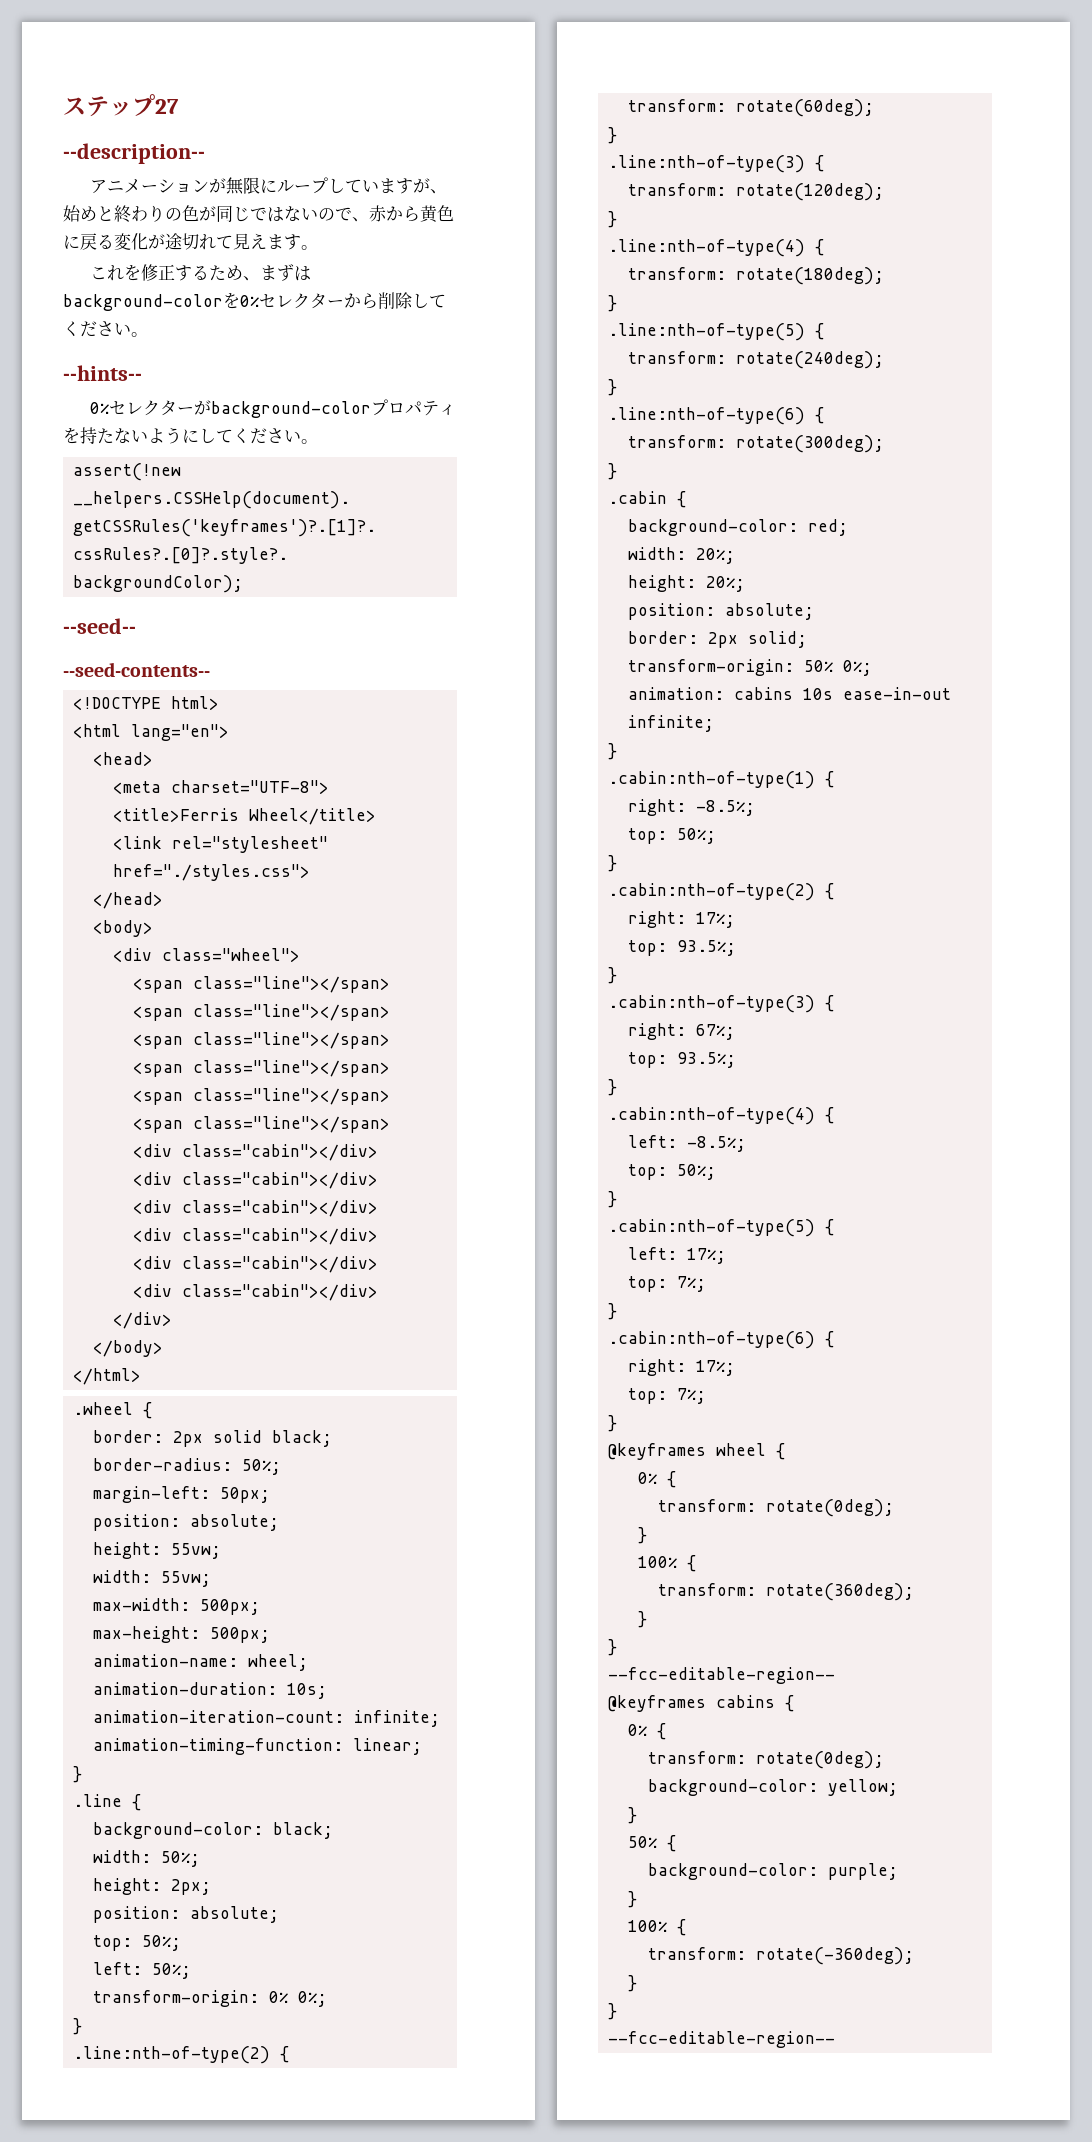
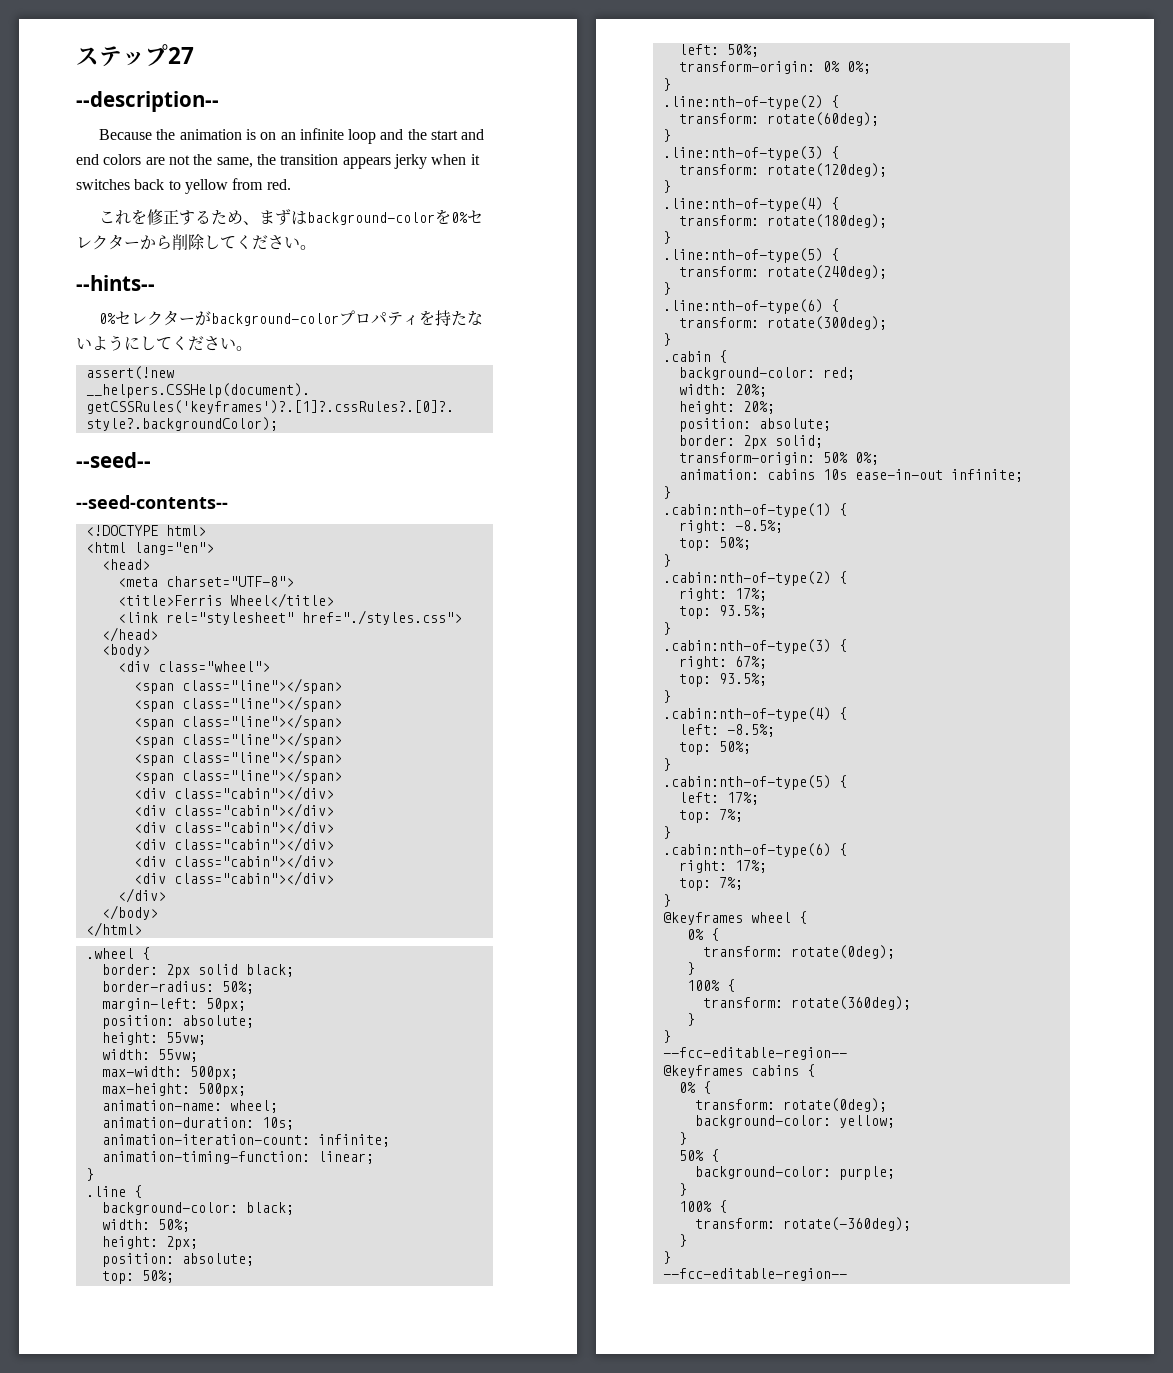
[89,177,447,195] [63,205,454,223] [63,233,318,250] アニメーションが無限にループしていますが、始めと終わりの色が同じではないので、赤から黄色に戻る変化が途切れて見えます。 -> [98,128,485,144] [76,154,480,169] [76,178,291,194] Because the animation is on an infinite loop and the start and end colors are not the same, the transition appears jerky when it switches back to yellow from red.

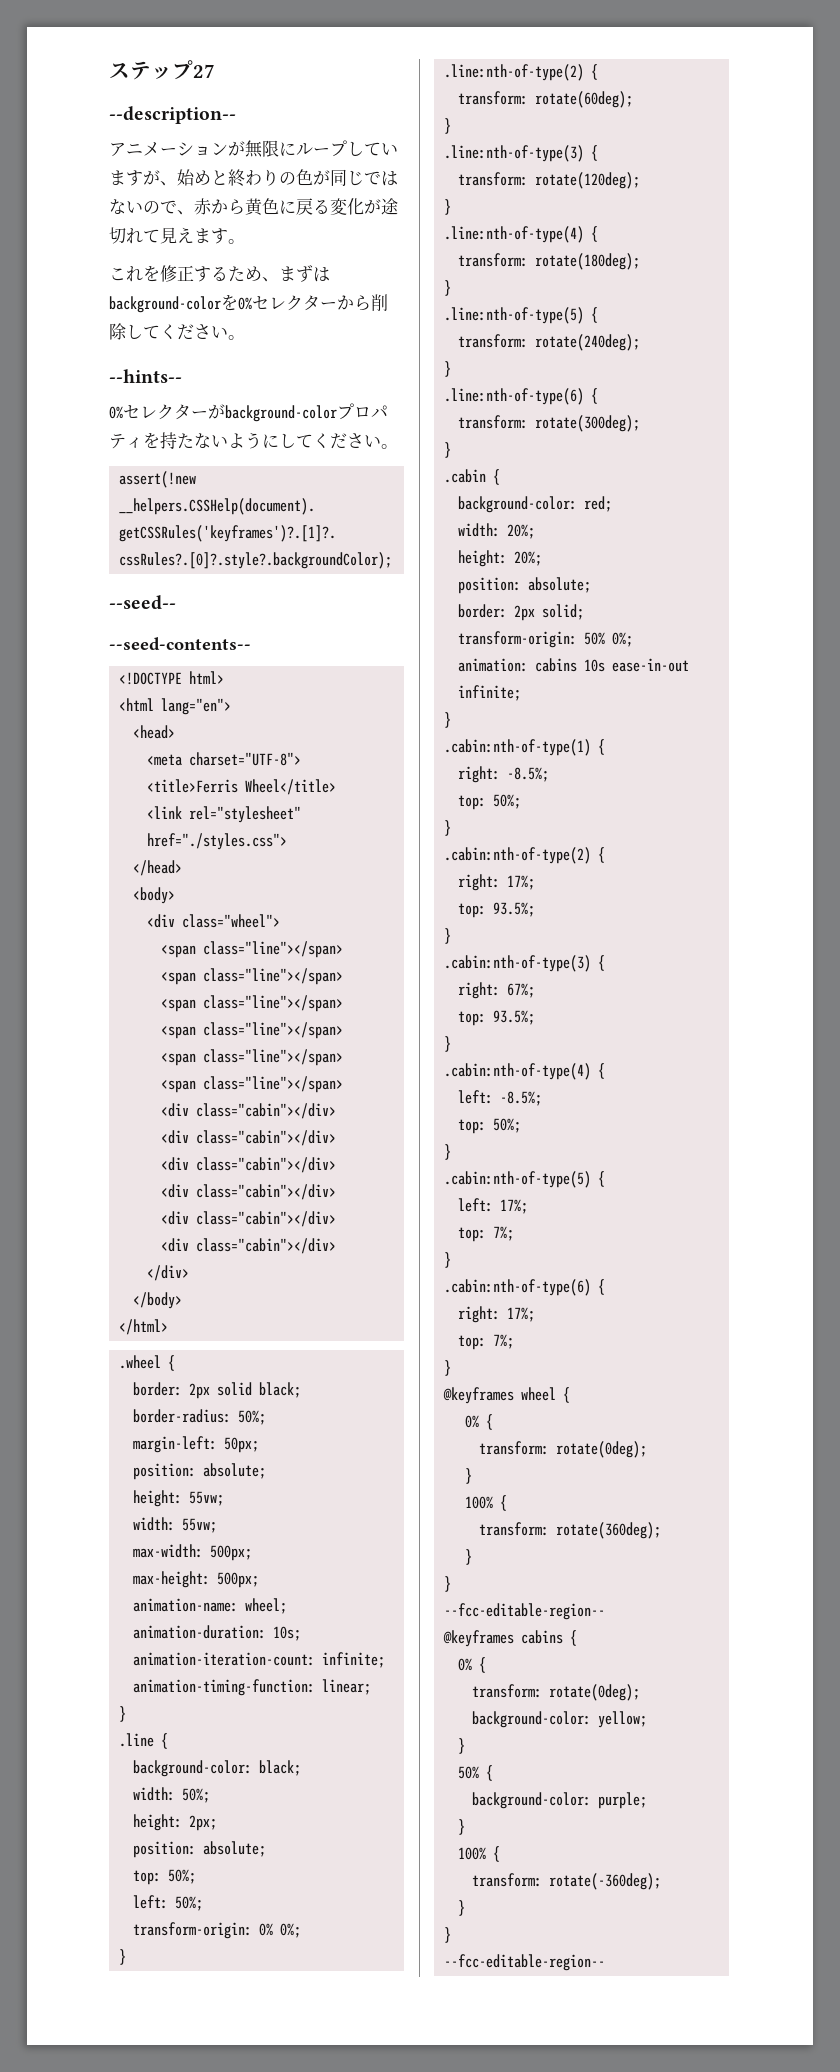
[98,128,485,144] [76,154,480,169] [76,178,291,194] Because the animation is on an infinite loop and the start and end colors are not the same, the transition appears jerky when it switches back to yellow from red. -> [109,140,398,158] [109,169,398,187] [109,198,398,216] [109,227,245,244] アニメーションが無限にループしていますが、始めと終わりの色が同じではないので、赤から黄色に戻る変化が途切れて見えます。

